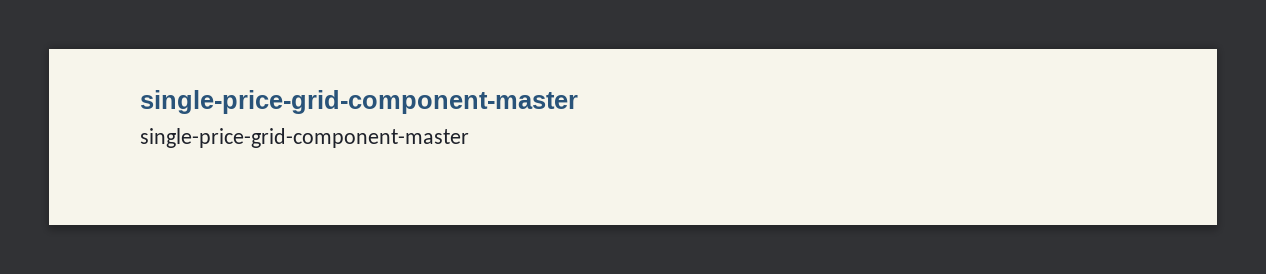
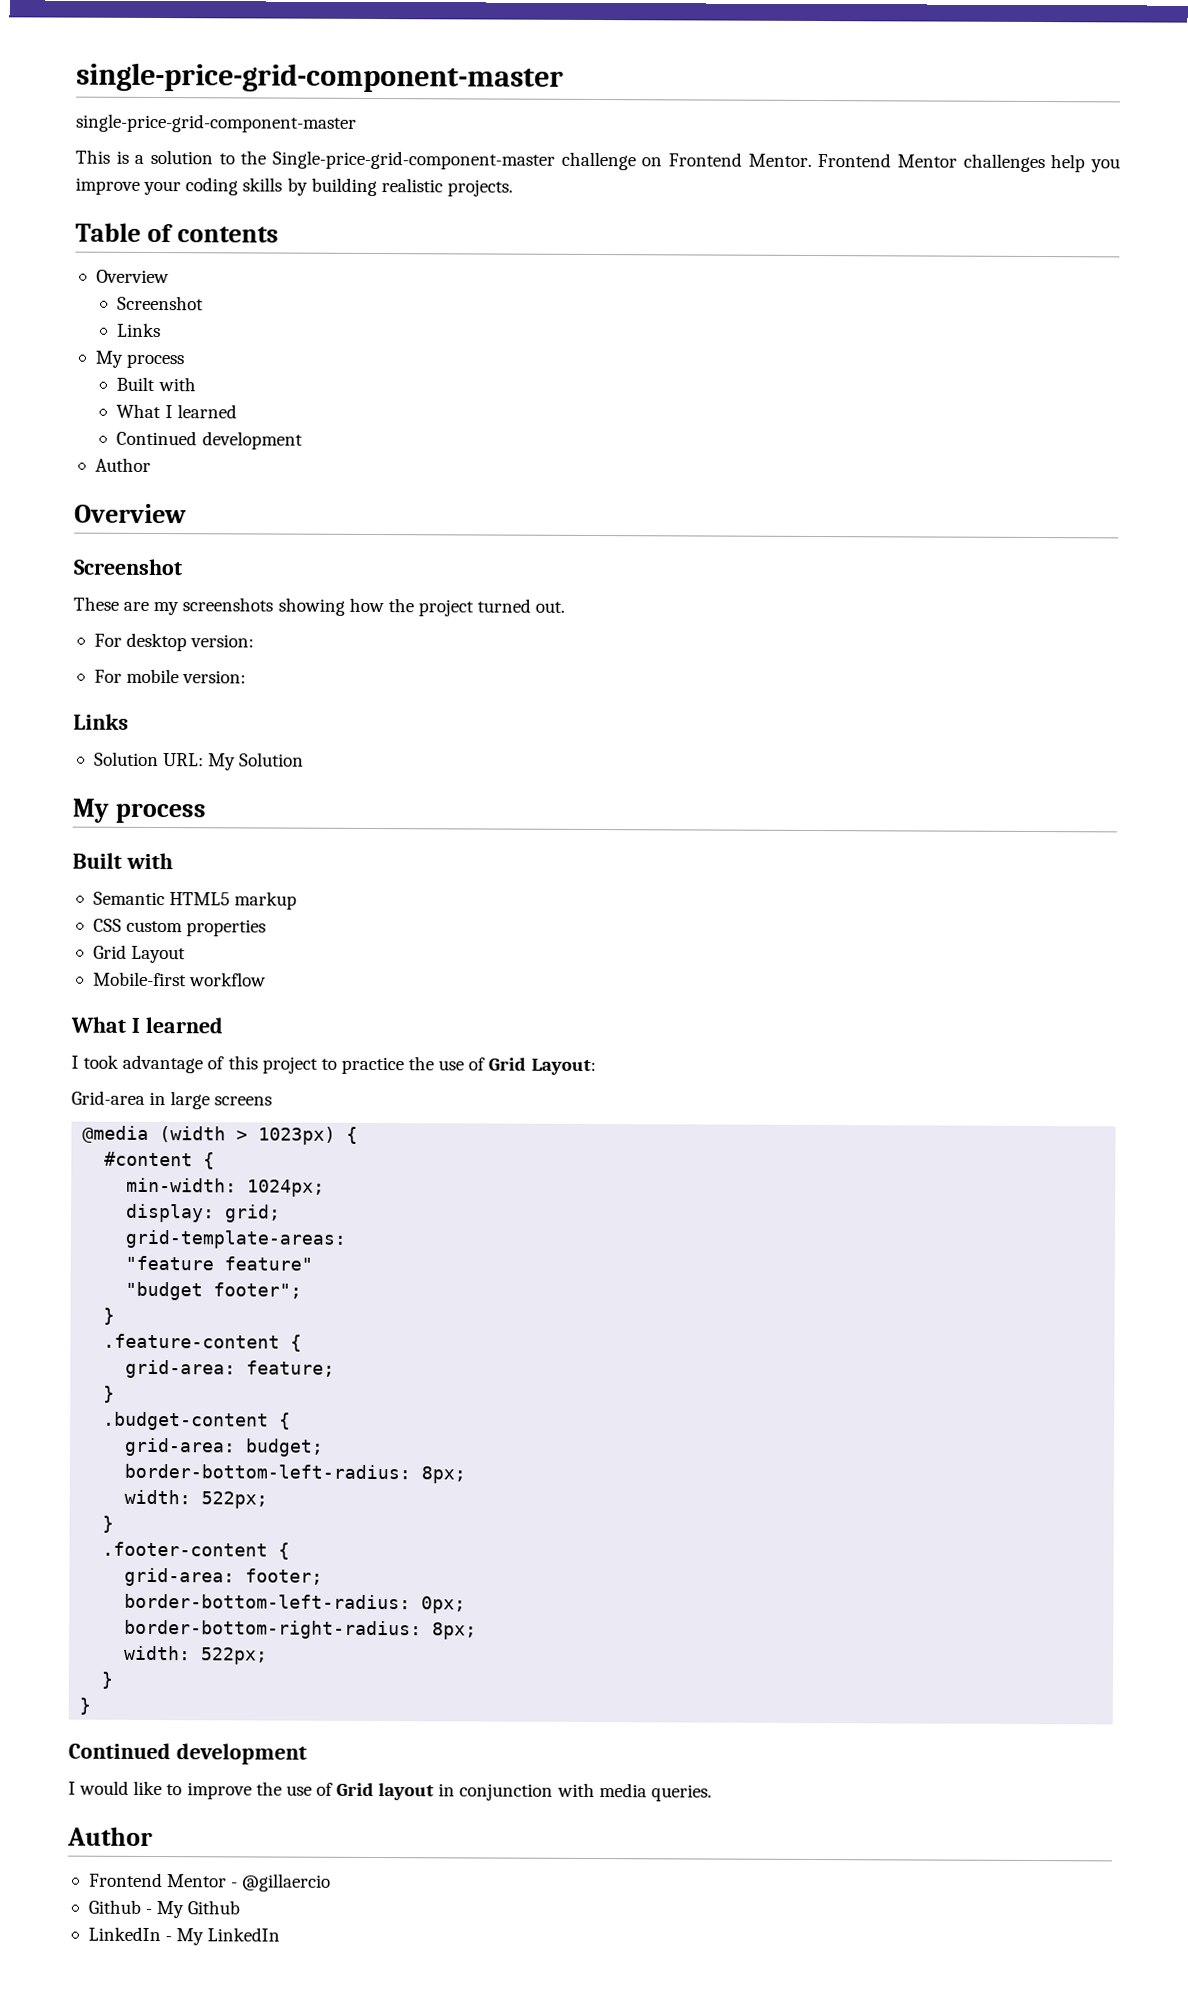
(469, 138) none -> [75,149,1120,173] [75,177,513,197] [75,222,279,243] [95,269,169,284] [117,295,205,311] [117,322,162,338] [94,350,185,369] [116,376,196,392] [116,403,237,419] [116,430,303,450] [94,457,151,472] [74,503,187,524] [73,558,183,576] [73,596,566,617] [93,632,255,652] [93,668,247,684] [73,713,129,730] [93,751,305,771] [72,798,206,824] [72,852,173,870] [92,891,298,910] [92,918,267,937] [92,944,187,964] [92,971,267,987] [70,1016,223,1034] [71,1054,596,1076] [71,1090,273,1110] [82,1125,359,1145] [104,1151,216,1170] [126,1177,326,1197] [126,1203,282,1223] [125,1229,347,1249] [125,1255,314,1271] [125,1281,303,1301] [103,1307,116,1325] [103,1333,303,1352] [125,1359,336,1379] [103,1385,116,1403] [103,1411,292,1431] [124,1437,325,1457] [124,1463,467,1484] [124,1489,269,1509] [102,1515,115,1533] [102,1541,291,1560] [124,1567,324,1587] [124,1593,467,1614] [124,1619,478,1640] [124,1645,269,1665] [101,1671,114,1689] [79,1697,92,1715] [68,1742,307,1765] [68,1780,712,1802] [67,1826,153,1847] [88,1872,332,1892] [87,1899,241,1919] [87,1926,281,1946] // This is a solution to the Single-price-grid-component-master challenge on Frontend Mentor. Frontend Mentor challenges help you improve your coding skills by building realistic projects. // Table of contents // Overview // Screenshot // Links // My process // Built with // What I learned // Continued development // Author // Overview // Screenshot // These are my screenshots showing how the project turned out. // For desktop version: // For mobile version: // Links // Solution URL: My Solution // My process // Built with // Semantic HTML5 markup // CSS custom properties // Grid Layout // Mobile-first workflow // What I learned // I took advantage of this project to practice the use of Grid Layout: // Grid-area in large screens // @media (width > 1023px) { // #content { // min-width: 1024px; // display: grid; // grid-template-areas: // "feature feature" // "budget footer"; // } // .feature-content { // grid-area: feature; // } // .budget-content { // grid-area: budget; // border-bottom-left-radius: 8px; // width: 522px; // } // .footer-content { // grid-area: footer; // border-bottom-left-radius: 0px; // border-bottom-right-radius: 8px; // width: 522px; // } // } // Continued development // I would like to improve the use of Grid layout in conjunction with media queries. // Author // Frontend Mentor - @gillaercio // Github - My Github // LinkedIn - My LinkedIn

